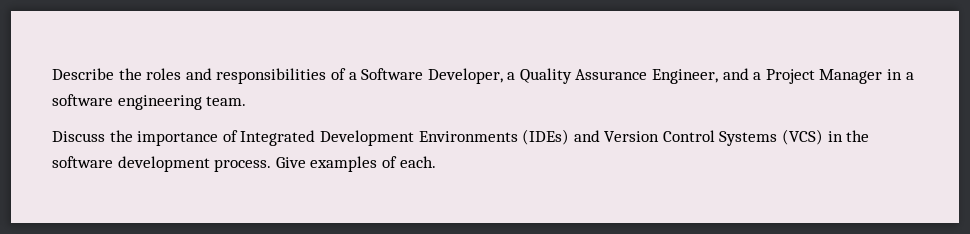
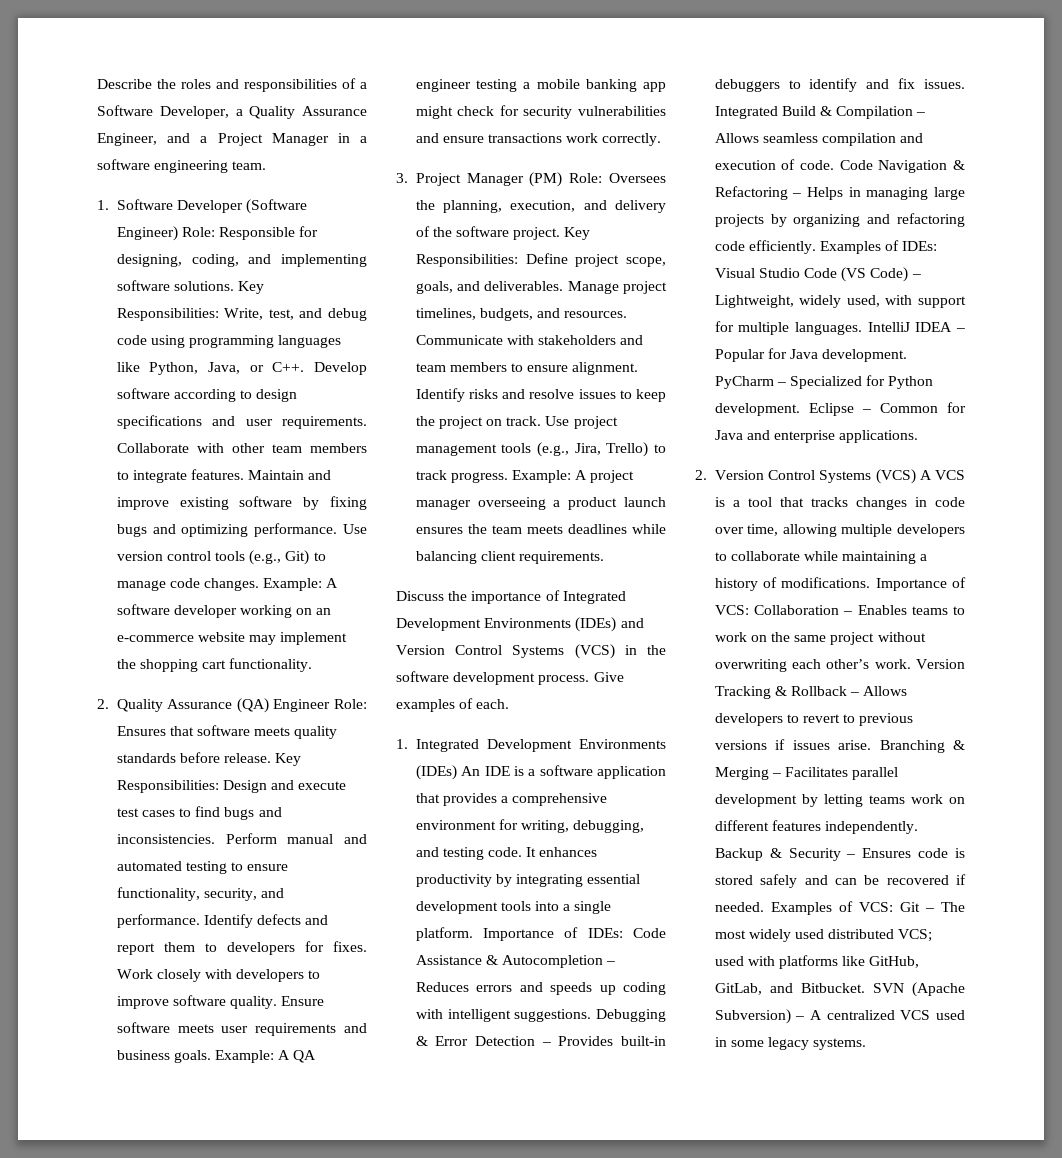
(247, 101) none -> [97,199,308,214] [116,226,319,241] [116,254,367,267] [116,280,265,294] [116,308,367,321] [116,335,342,348] [116,362,367,375] [116,388,298,402] [116,415,367,429] [116,443,367,453] [116,469,332,483] [116,496,367,510] [116,523,367,537] [116,550,326,565] [116,578,339,591] [116,604,332,618] [116,632,348,645] [116,658,313,672] [97,698,367,713] [116,725,338,739] [116,752,302,766] [116,780,347,793] [116,806,282,820] [116,833,367,844] [116,861,289,874] [116,887,285,901] [116,914,329,928] [116,941,367,955] [116,969,321,982] [116,995,325,1009] [116,1022,367,1036] [116,1050,317,1063] [415,79,666,92] [415,105,666,119] [415,133,662,146] [396,172,666,187] [415,200,666,213] [415,226,591,240] [415,253,666,267] [415,281,667,294] [415,308,628,321] [415,335,644,345] [415,362,639,375] [415,388,666,402] [415,416,618,429] [415,442,666,457] [415,470,635,483] [415,497,666,510] [415,524,666,534] [415,551,605,564] // 1. Software Developer (Software Engineer) Role: Responsible for designing, coding, and implementing software solutions. Key Responsibilities: Write, test, and debug code using programming languages like Python, Java, or C++. Develop software according to design specifications and user requirements. Collaborate with other team members to integrate features. Maintain and improve existing software by fixing bugs and optimizing performance. Use version control tools (e.g., Git) to manage code changes. Example: A software developer working on an e-commerce website may implement the shopping cart functionality. // 2. Quality Assurance (QA) Engineer Role: Ensures that software meets quality standards before release. Key Responsibilities: Design and execute test cases to find bugs and inconsistencies. Perform manual and automated testing to ensure functionality, security, and performance. Identify defects and report them to developers for fixes. Work closely with developers to improve software quality. Ensure software meets user requirements and business goals. Example: A QA engineer testing a mobile banking app might check for security vulnerabilities and ensure transactions work correctly. // 3. Project Manager (PM) Role: Oversees the planning, execution, and delivery of the software project. Key Responsibilities: Define project scope, goals, and deliverables. Manage project timelines, budgets, and resources. Communicate with stakeholders and team members to ensure alignment. Identify risks and resolve issues to keep the project on track. Use project management tools (e.g., Jira, Trello) to track progress. Example: A project manager overseeing a product launch ensures the team meets deadlines while balancing client requirements.
(436, 162) none -> [396,739,666,752] [415,765,666,780] [415,793,608,806] [415,819,645,833] [415,847,598,860] [415,874,641,887] [415,901,612,914] [415,927,666,941] [415,955,616,968] [415,982,666,995] [415,1009,666,1022] [415,1036,666,1046] [714,78,965,92] [714,106,926,119] [714,133,924,146] [714,159,965,173] [714,186,965,200] [714,213,965,227] [714,240,938,254] [714,267,921,282] [714,295,966,308] [714,321,965,335] [714,348,908,362] [714,375,934,389] [714,402,966,416] [714,430,919,443] [695,469,965,484] [714,497,965,510] [714,524,965,537] [714,551,928,564] [714,577,966,591] [714,605,965,615] [714,632,926,645] [714,659,965,672] [714,686,908,699] [714,713,914,726] [714,739,965,753] [714,767,899,780] [714,794,965,807] [714,820,919,834] [714,848,965,861] [714,874,966,888] [714,901,965,915] [714,929,933,942] [714,955,920,969] [714,982,965,997] [714,1009,965,1024] [714,1037,867,1050] // 1. Integrated Development Environments (IDEs) An IDE is a software application that provides a comprehensive environment for writing, debugging, and testing code. It enhances productivity by integrating essential development tools into a single platform. Importance of IDEs: Code Assistance & Autocompletion – Reduces errors and speeds up coding with intelligent suggestions. Debugging & Error Detection – Provides built-in debuggers to identify and fix issues. Integrated Build & Compilation – Allows seamless compilation and execution of code. Code Navigation & Refactoring – Helps in managing large projects by organizing and refactoring code efficiently. Examples of IDEs: Visual Studio Code (VS Code) – Lightweight, widely used, with support for multiple languages. IntelliJ IDEA – Popular for Java development. PyCharm – Specialized for Python development. Eclipse – Common for Java and enterprise applications. // 2. Version Control Systems (VCS) A VCS is a tool that tracks changes in code over time, allowing multiple developers to collaborate while maintaining a history of modifications. Importance of VCS: Collaboration – Enables teams to work on the same project without overwriting each other’s work. Version Tracking & Rollback – Allows developers to revert to previous versions if issues arise. Branching & Merging – Facilitates parallel development by letting teams work on different features independently. Backup & Security – Ensures code is stored safely and can be recovered if needed. Examples of VCS: Git – The most widely used distributed VCS; used with platforms like GitHub, GitLab, and Bitbucket. SVN (Apache Subversion) – A centralized VCS used in some legacy systems.

